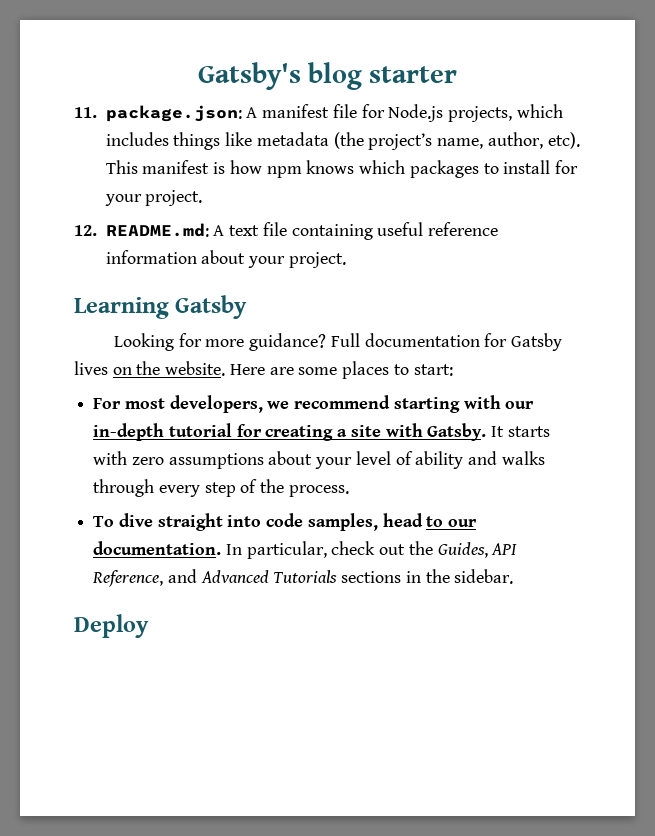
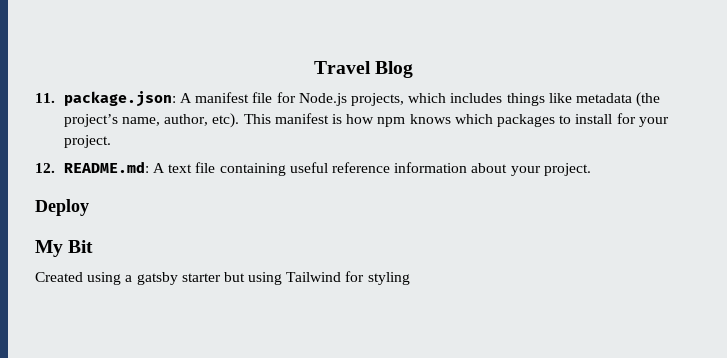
[197,62,458,90] Gatsby's blog starter -> [313,61,414,78] Travel Blog
[74,295,248,319] [114,333,563,351] [74,361,453,379] [93,395,535,413] [93,423,550,441] [93,451,545,469] [93,479,349,497] [93,513,478,531] [93,541,518,559] [92,569,514,587] [74,614,149,638] Learning Gatsby // Looking for more guidance? Full documentation for Gatsby lives on the website. Here are some places to start: // For most developers, we recommend starting with our in-depth tutorial for creating a site with Gatsby. It starts with zero assumptions about your level of ability and walks through every step of the process. // To dive straight into code samples, head to our documentation. In particular, check out the Guides, API Reference, and Advanced Tutorials sections in the sidebar. // Deploy -> [35,199,89,216] [35,240,94,257] [35,271,410,285] Deploy // My Bit // Created using a gatsby starter but using Tailwind for styling

